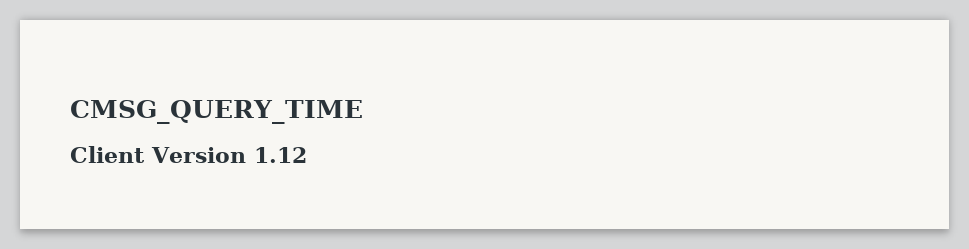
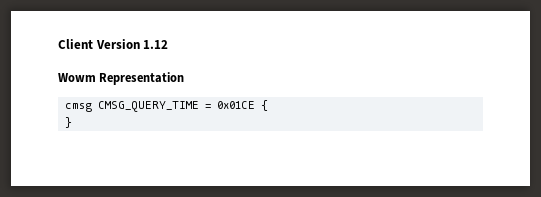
[70,100,363,124] CMSG_QUERY_TIME // -> (58, 44) none
(307, 155) none -> [58,72,185,85] [65,100,269,112] [65,117,73,128] // Wowm Representation // cmsg CMSG_QUERY_TIME = 0x01CE { // }

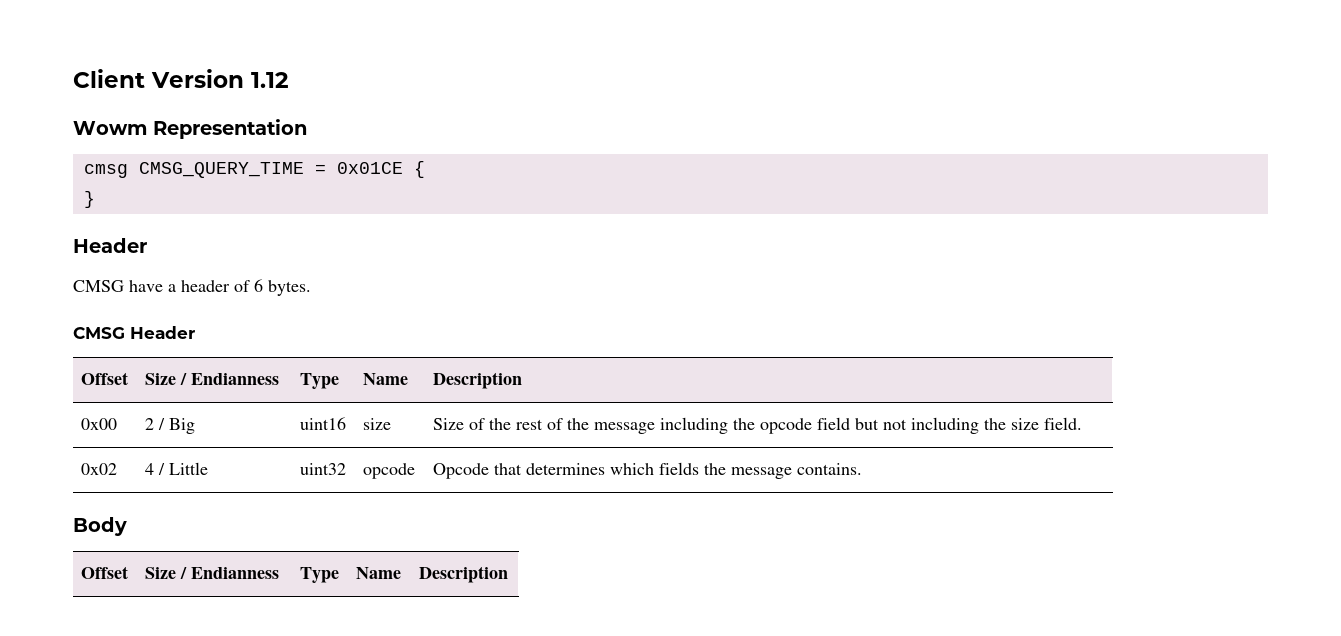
(73, 122) none -> [73,238,147,253] [73,279,311,296] [73,326,195,339] [81,372,129,385] [145,373,280,385] [300,373,340,389] [363,373,409,385] [433,372,523,389] [81,418,118,430] [145,418,196,434] [300,417,347,430] [363,418,392,430] [433,417,1083,434] [81,463,118,475] [145,462,209,475] [300,463,347,475] [363,463,416,479] [433,462,863,479] [73,517,127,536] [81,566,129,579] [145,567,280,579] [300,567,340,583] [356,567,402,579] [419,566,509,583] // Header // CMSG have a header of 6 bytes. // CMSG Header // Offset | Size / Endianness | Type | Name | Description // 0x00 | 2 / Big | uint16 | size | Size of the rest of the message including the opcode field but not including the size field. // 0x02 | 4 / Little | uint32 | opcode | Opcode that determines which fields the message contains. // Body // Offset | Size / Endianness | Type | Name | Description

